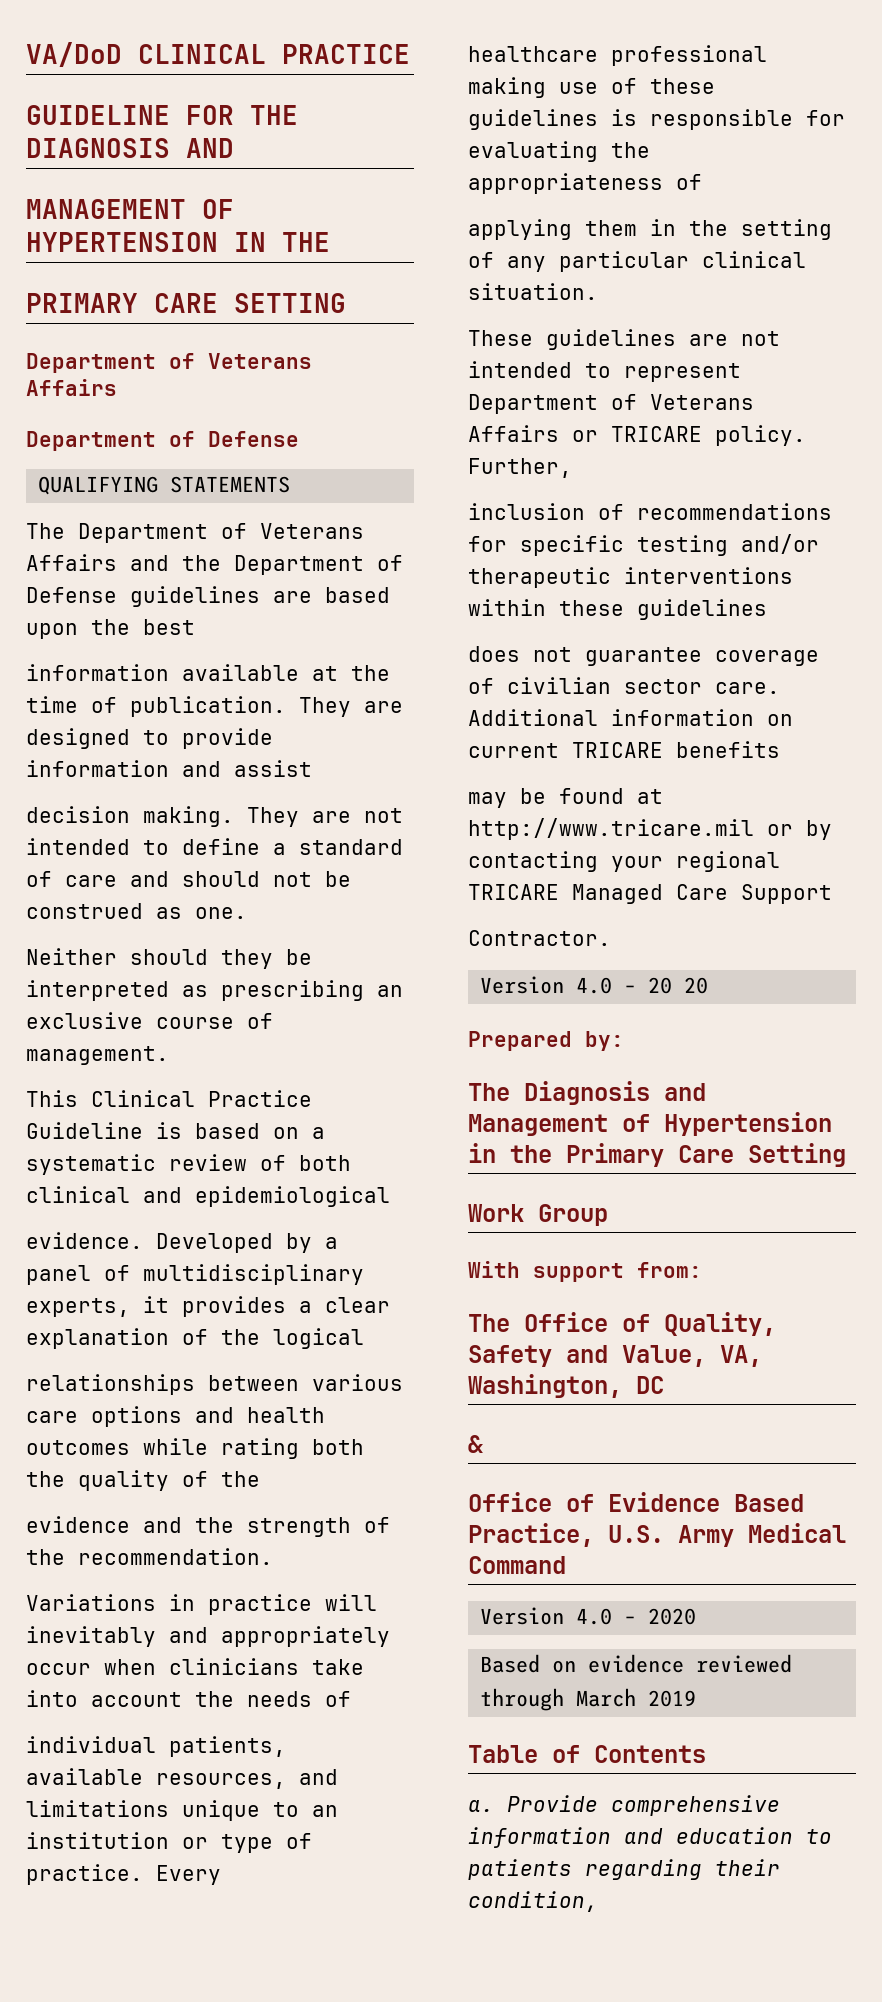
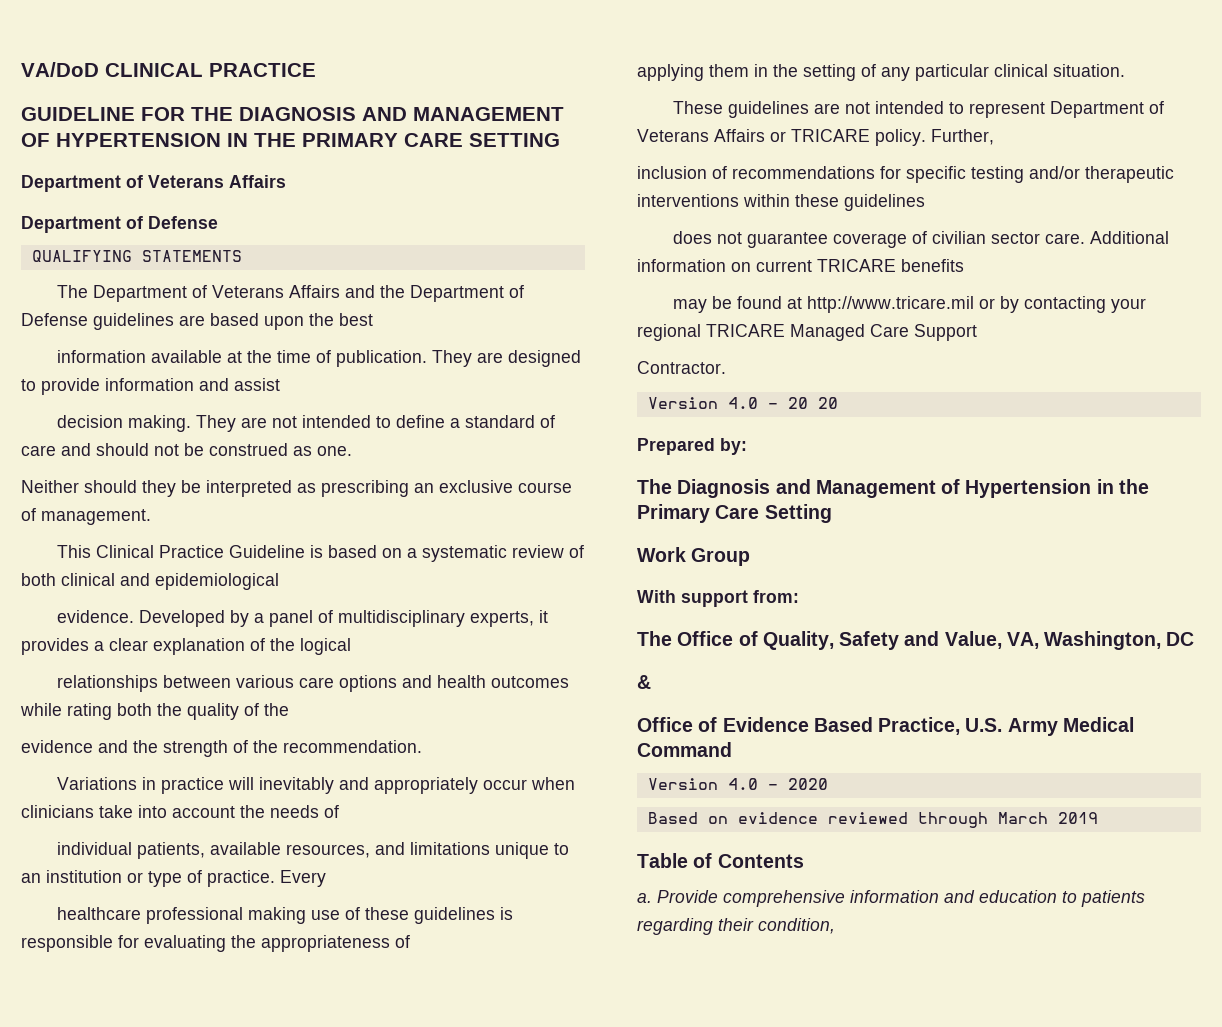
(234, 148) // -> (407, 114) none
(330, 242) // -> (296, 140) none

